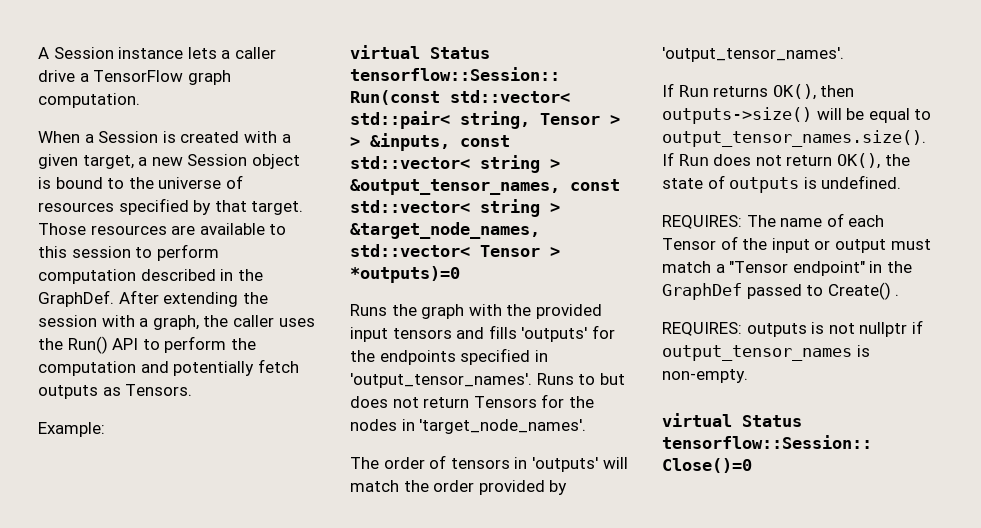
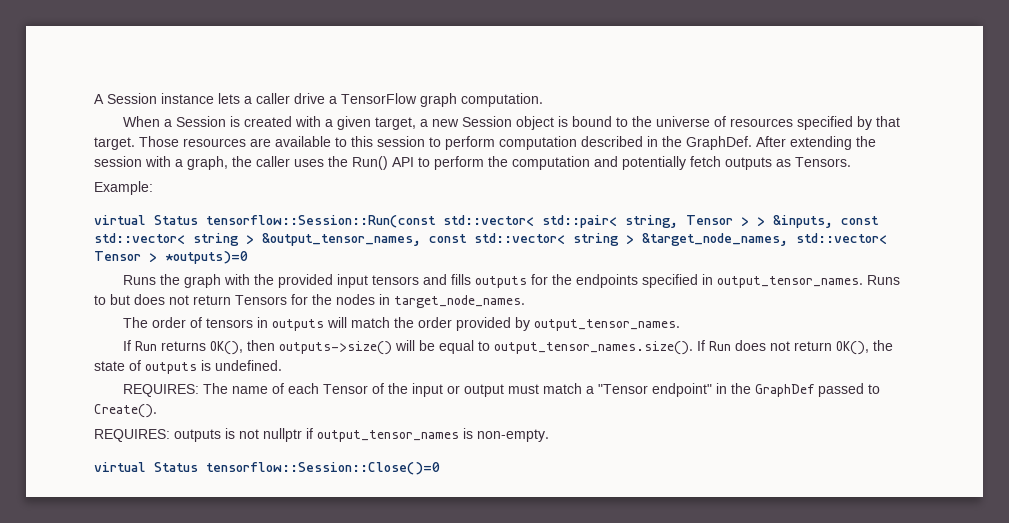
[521,327,588,342] 'outputs' -> [474,276,527,288] outputs
[350,373,532,388] 'output_tensor_names'. -> [716,276,863,288] output_tensor_names.
[419,419,587,434] 'target_node_names'. -> [394,295,525,308] target_node_names.
[531,457,598,472] 'outputs' -> [271,319,324,331] outputs
[662,47,844,62] 'output_tensor_names'. -> [533,319,680,331] output_tensor_names.
[827,282,900,300] Create() . -> [94,404,157,418] Create().

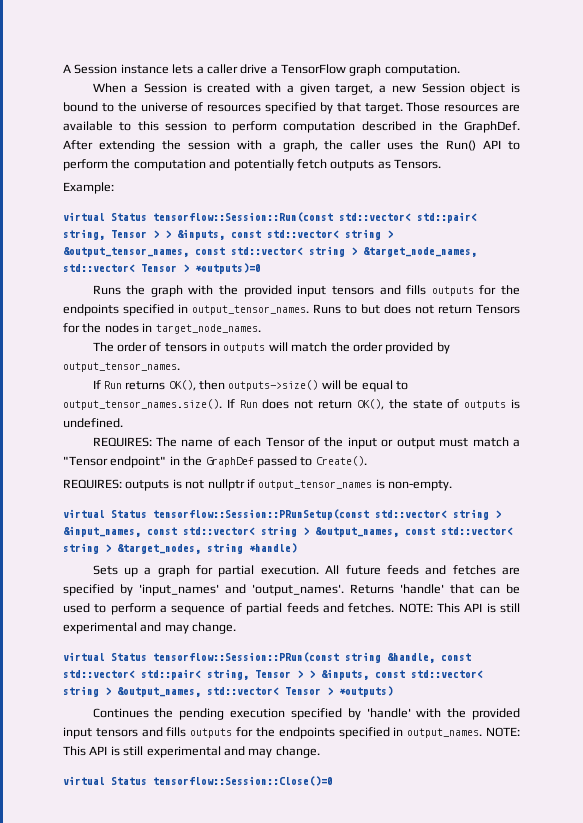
(549, 435) none -> [63,509,501,520] [63,526,513,537] [63,543,297,554] [92,565,520,577] [63,584,520,596] [63,603,520,615] [63,622,237,634] [63,652,471,663] [63,669,483,680] [63,686,393,697] [92,708,520,720] [63,727,520,739] [63,746,320,758] // virtual Status tensorflow::Session::PRunSetup(const std::vector< string > &input_names, const std::vector< string > &output_names, const std::vector< string > &target_nodes, string *handle) // Sets up a graph for partial execution. All future feeds and fetches are specified by 'input_names' and 'output_names'. Returns 'handle' that can be used to perform a sequence of partial feeds and fetches. NOTE: This API is still experimental and may change. // virtual Status tensorflow::Session::PRun(const string &handle, const std::vector< std::pair< string, Tensor > > &inputs, const std::vector< string > &output_names, std::vector< Tensor > *outputs) // Continues the pending execution specified by 'handle' with the provided input tensors and fills outputs for the endpoints specified in output_names. NOTE: This API is still experimental and may change.

